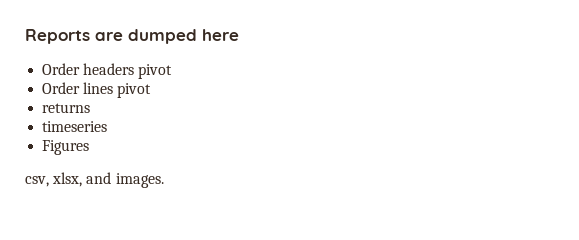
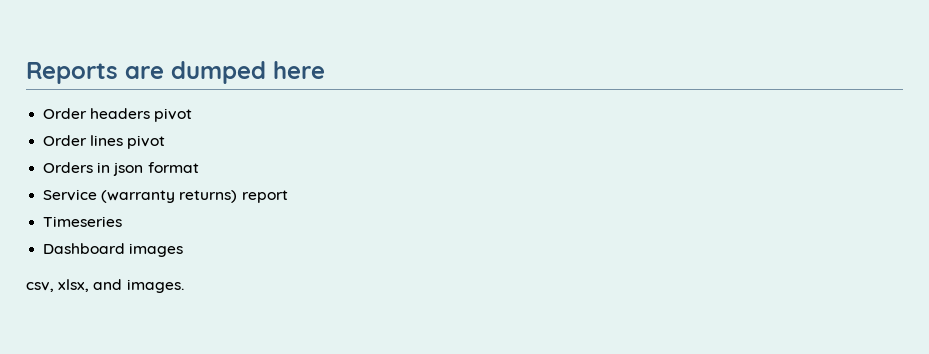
[42,103,91,113] [42,121,108,132] [42,140,90,155] returns // timeseries // Figures -> [43,162,199,176] [43,189,288,203] [43,216,123,227] [43,243,184,257] Orders in json format // Service (warranty returns) report // Timeseries // Dashboard images

